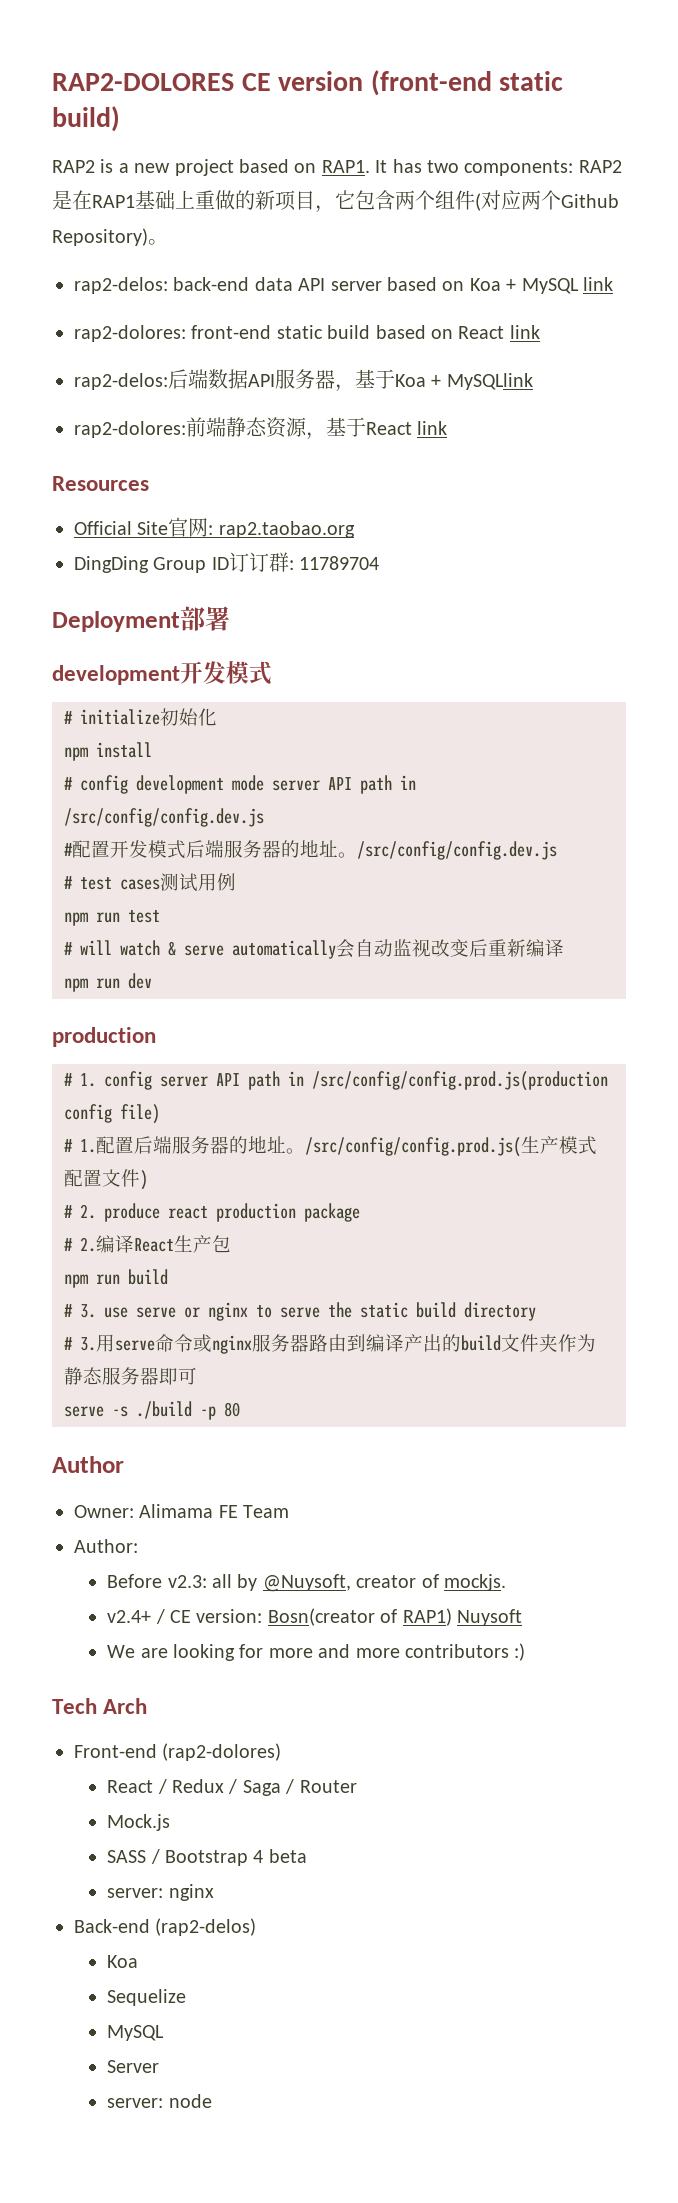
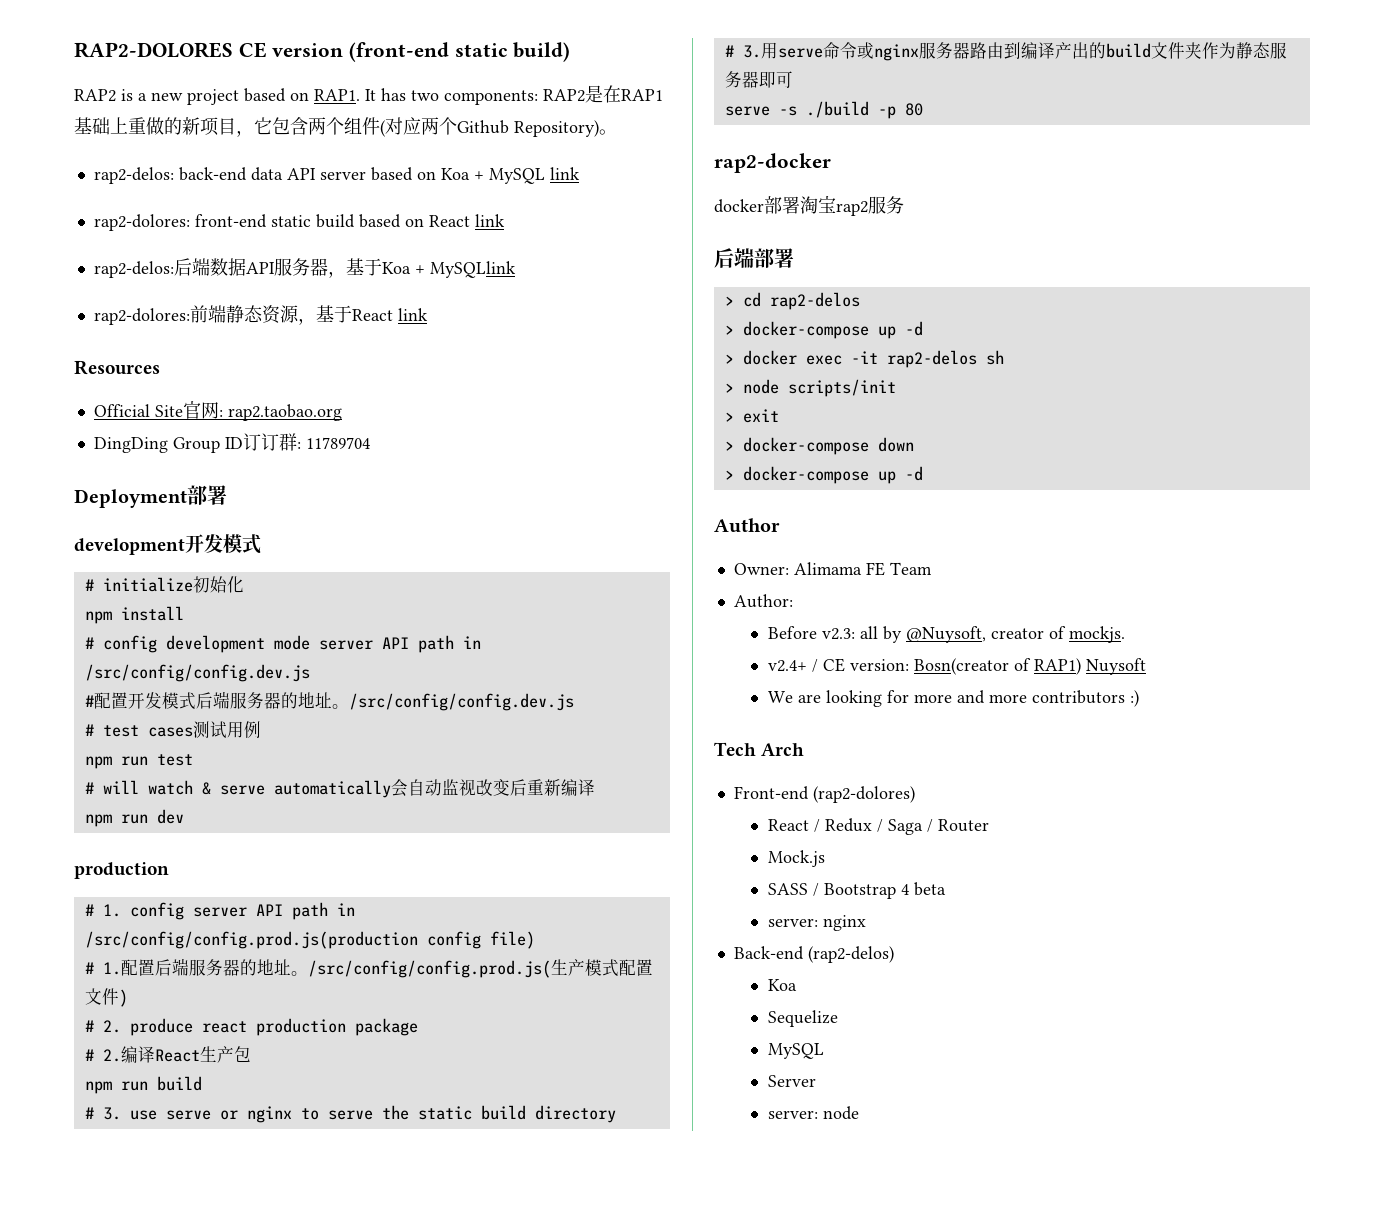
(240, 1409) none -> [714,153,831,173] [714,195,904,216] [714,248,794,268] [724,292,860,310] [724,321,923,339] [724,350,1004,368] [724,379,896,397] [724,409,779,423] [724,437,914,455] [724,466,923,484] // rap2-docker // docker部署淘宝rap2服务 // 后端部署 // > cd rap2-delos // > docker-compose up -d // > docker exec -it rap2-delos sh // > node scripts/init // > exit // > docker-compose down // > docker-compose up -d

